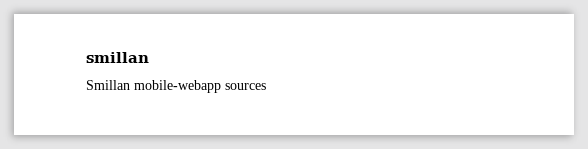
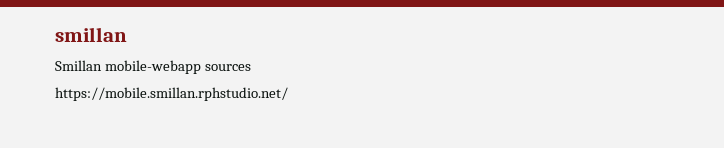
(266, 86) none -> [55,87,288,101] // https://mobile.smillan.rphstudio.net/

